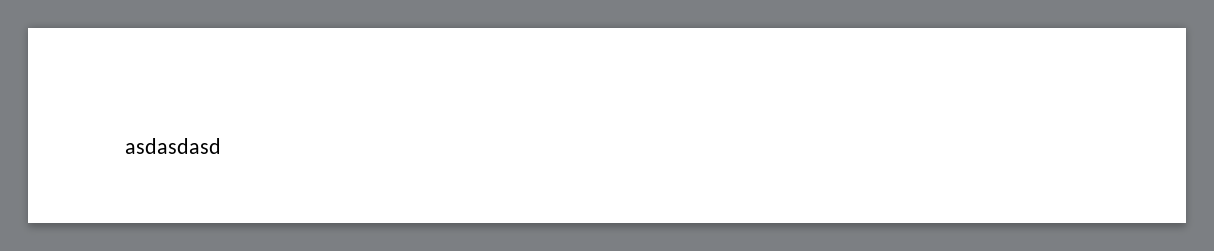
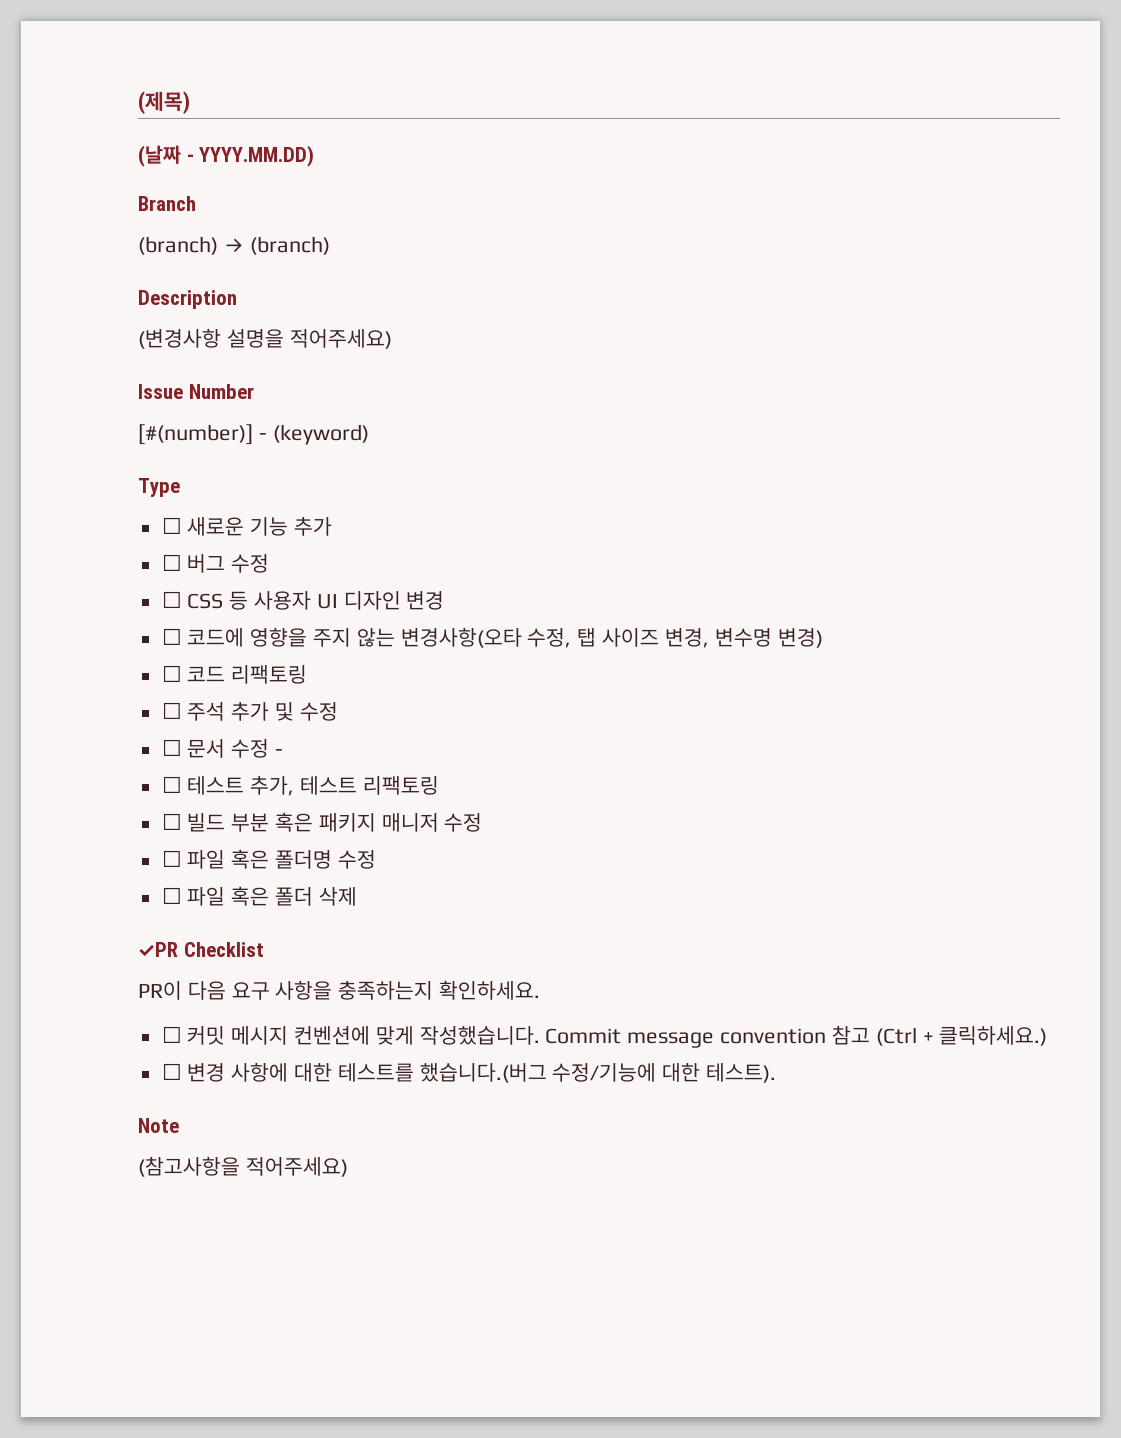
[125,138,221,154] asdasdasd -> [138,91,190,114] [138,145,315,167] [138,196,196,211] [138,236,330,255] [138,290,237,309] [138,328,392,349] [138,384,254,399] [138,424,369,445] [138,478,180,497] [161,517,333,536] [161,554,270,573] [161,591,445,610] [161,627,823,648] [161,665,308,684] [161,702,338,721] [161,739,284,758] [161,776,439,796] [161,812,483,832] [161,849,376,869] [161,886,357,906] [138,942,264,957] [138,980,541,1000] [161,1025,1048,1048] [161,1062,777,1083] [138,1118,179,1133] [138,1156,348,1177] (제목) // (날짜 - YYYY.MM.DD) // Branch // (branch) → (branch) // Description // (변경사항 설명을 적어주세요) // Issue Number // [#(number)] - (keyword) // Type // ☐ 새로운 기능 추가 // ☐ 버그 수정 // ☐ CSS 등 사용자 UI 디자인 변경 // ☐ 코드에 영향을 주지 않는 변경사항(오타 수정, 탭 사이즈 변경, 변수명 변경) // ☐ 코드 리팩토링 // ☐ 주석 추가 및 수정 // ☐ 문서 수정 - // ☐ 테스트 추가, 테스트 리팩토링 // ☐ 빌드 부분 혹은 패키지 매니저 수정 // ☐ 파일 혹은 폴더명 수정 // ☐ 파일 혹은 폴더 삭제 // ✓PR Checklist // PR이 다음 요구 사항을 충족하는지 확인하세요. // ☐ 커밋 메시지 컨벤션에 맞게 작성했습니다. Commit message convention 참고 (Ctrl + 클릭하세요.) // ☐ 변경 사항에 대한 테스트를 했습니다.(버그 수정/기능에 대한 테스트). // Note // (참고사항을 적어주세요)

